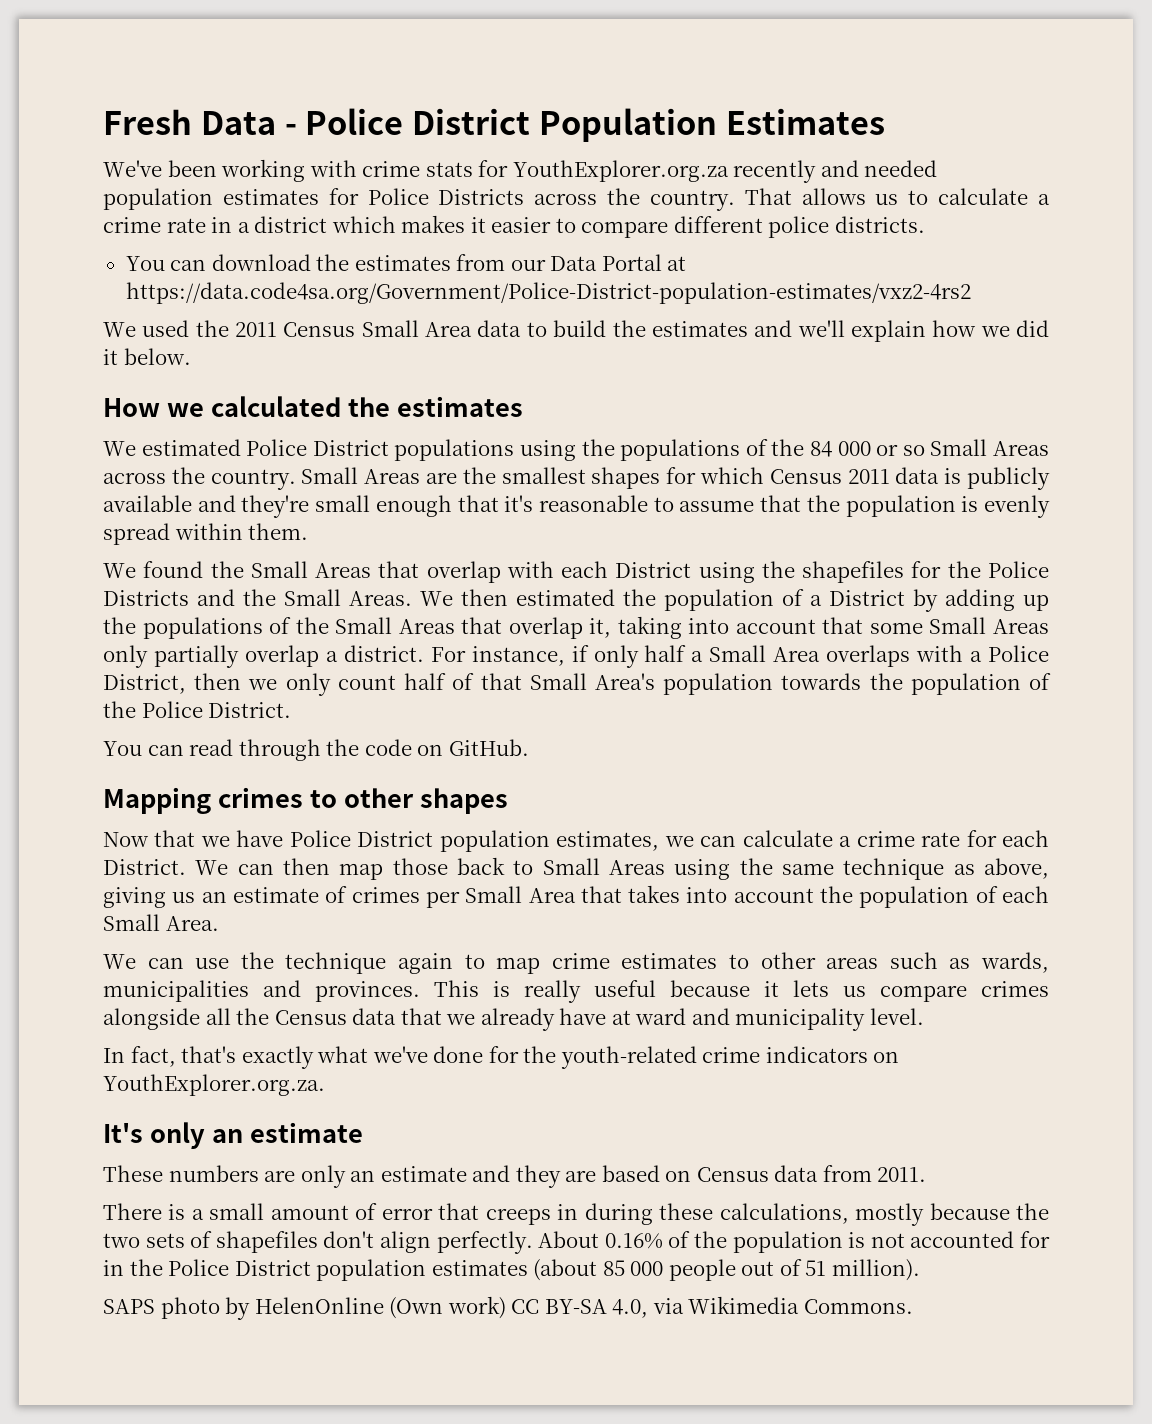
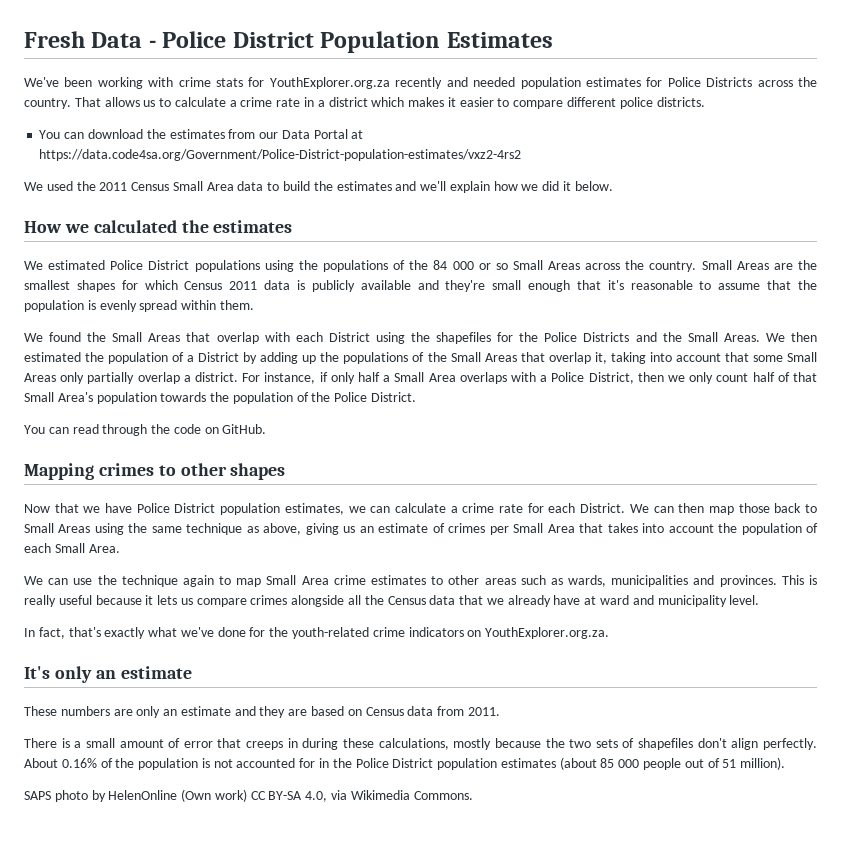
(541, 965) none -> [266,575,329,585] Small Area

